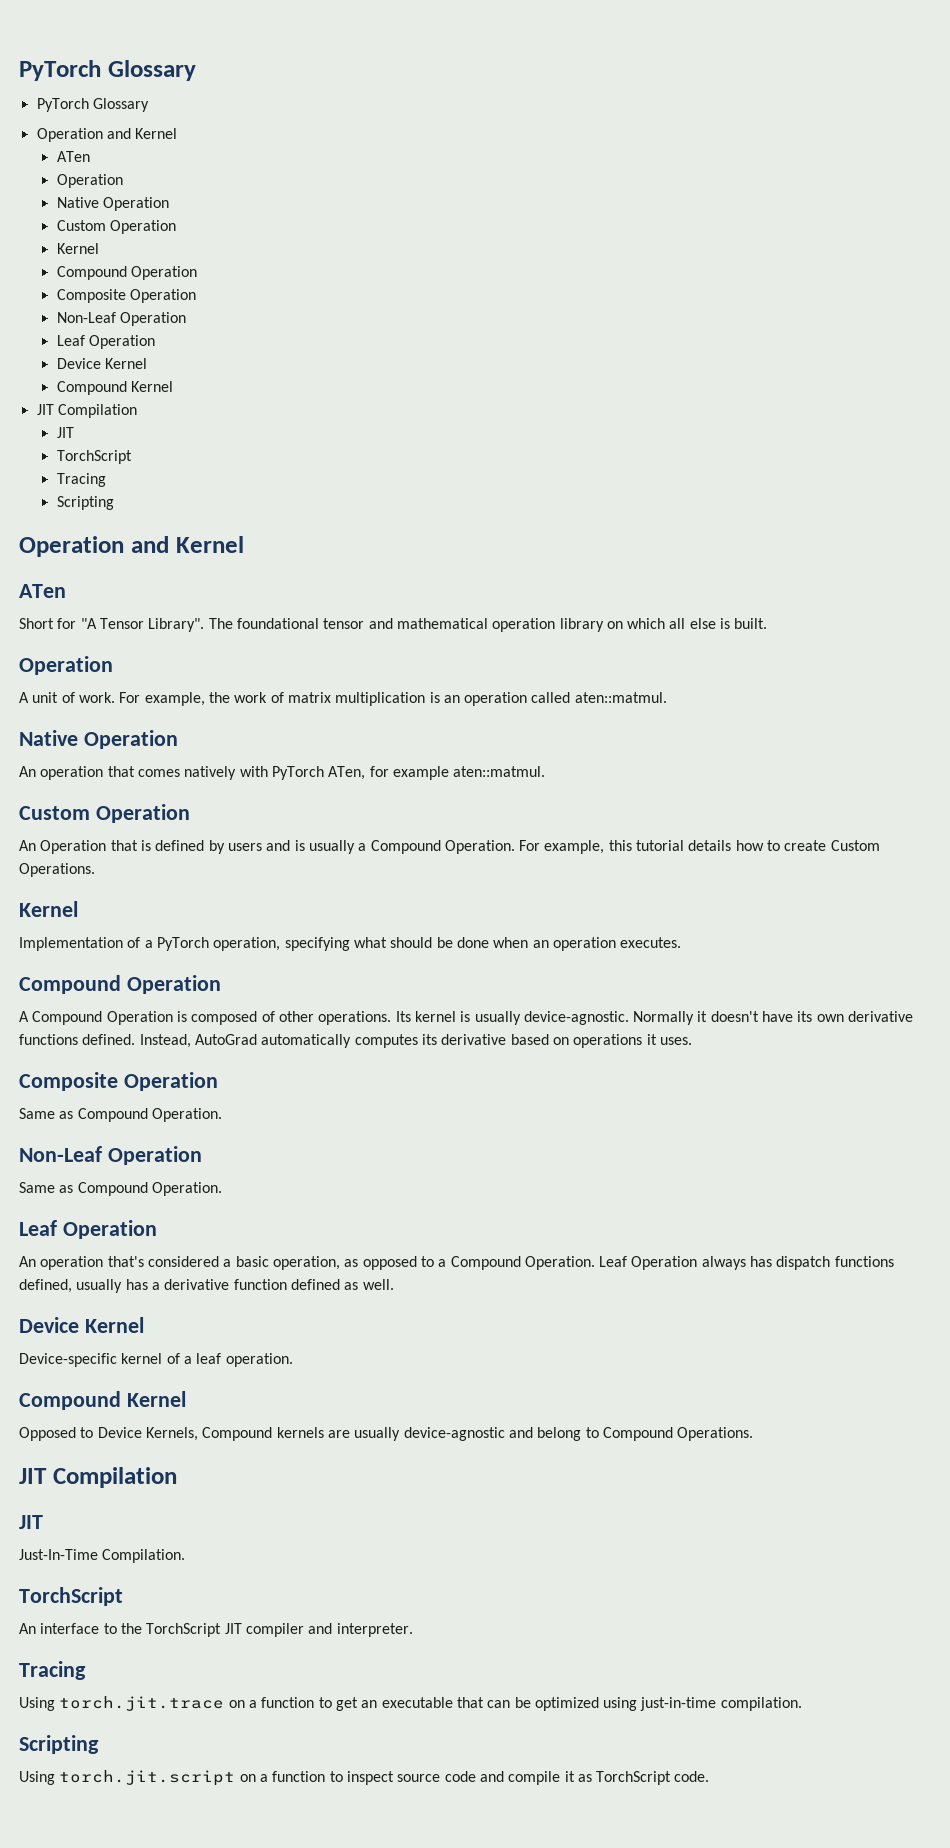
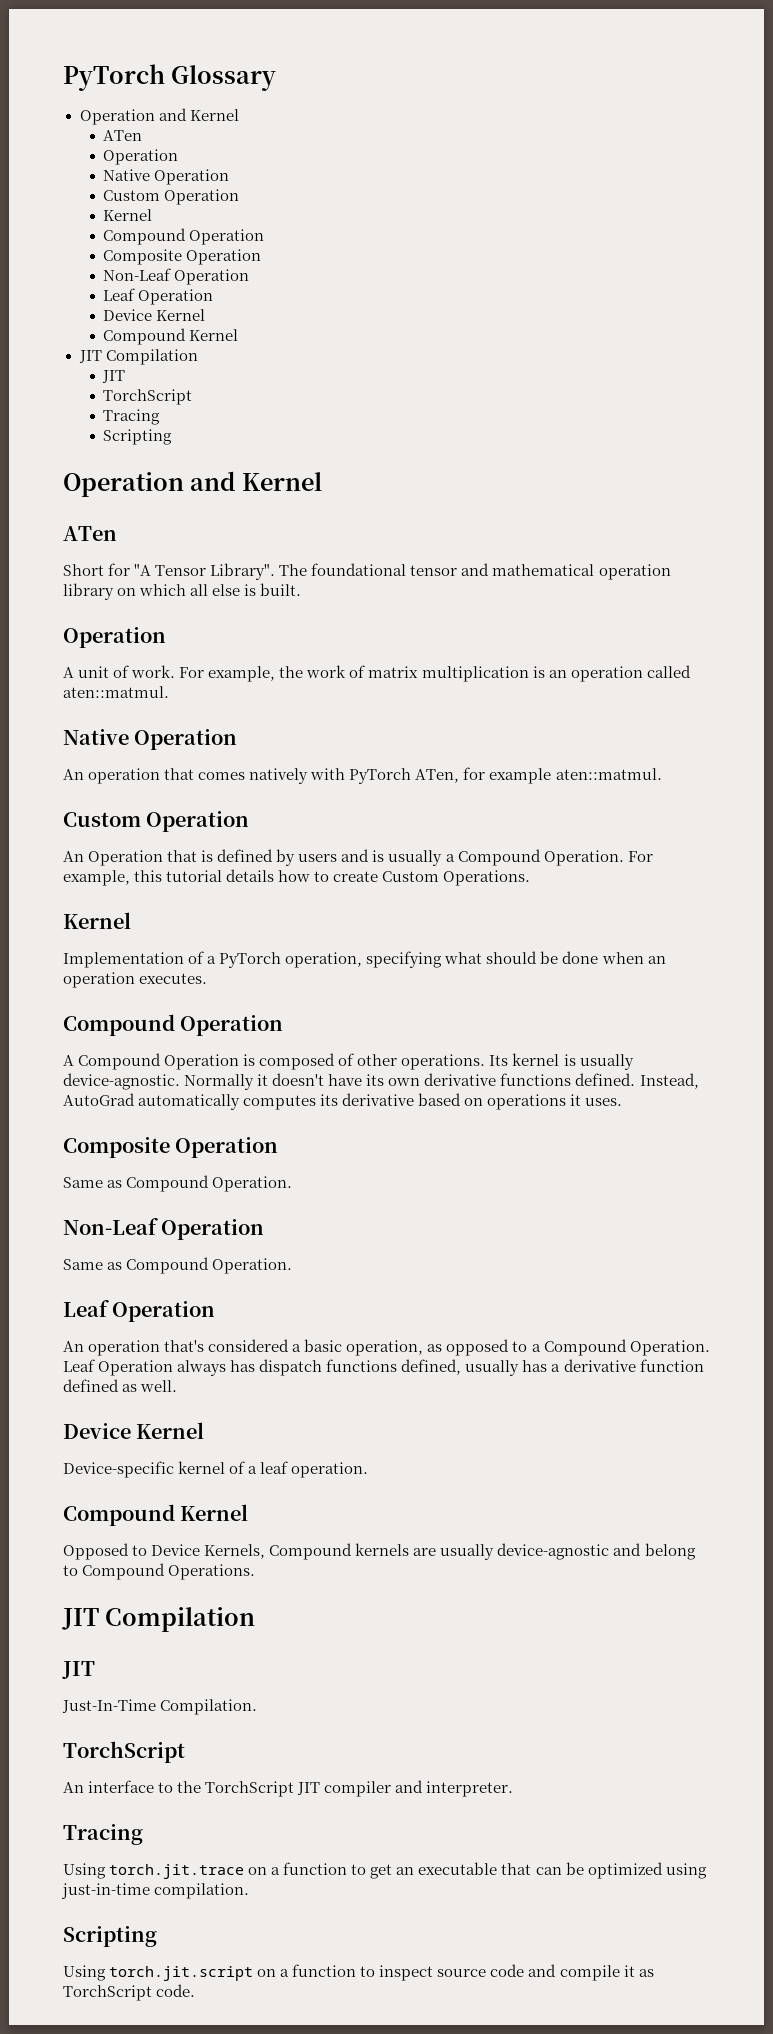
[19,60,196,81] [36,98,149,112] PyTorch Glossary // PyTorch Glossary -> [63,64,277,91] PyTorch Glossary

